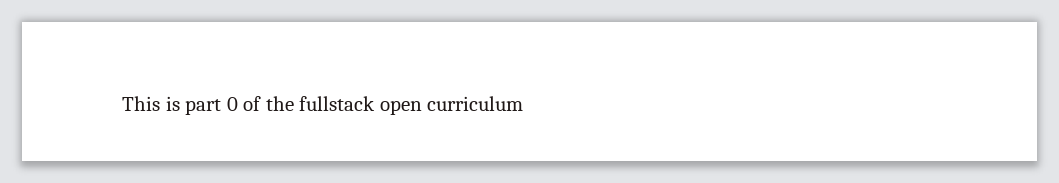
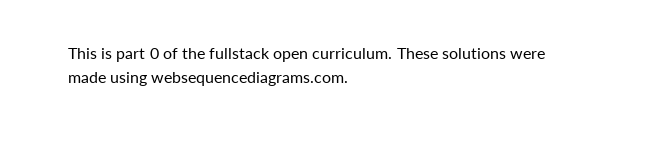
[427,96,524,111] curriculum -> [312,48,546,59] [68,72,349,86] curriculum. These solutions were made using websequencediagrams.com.

